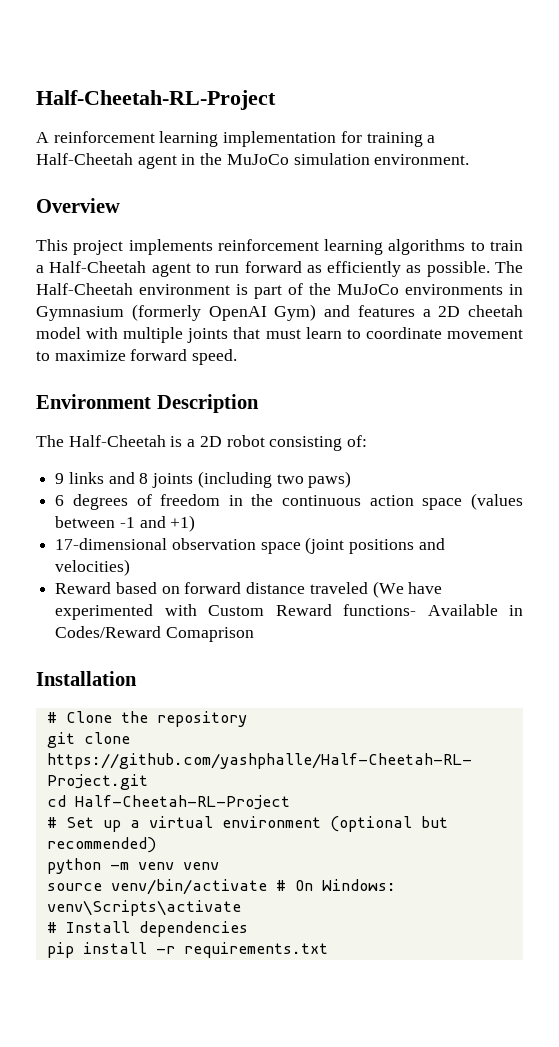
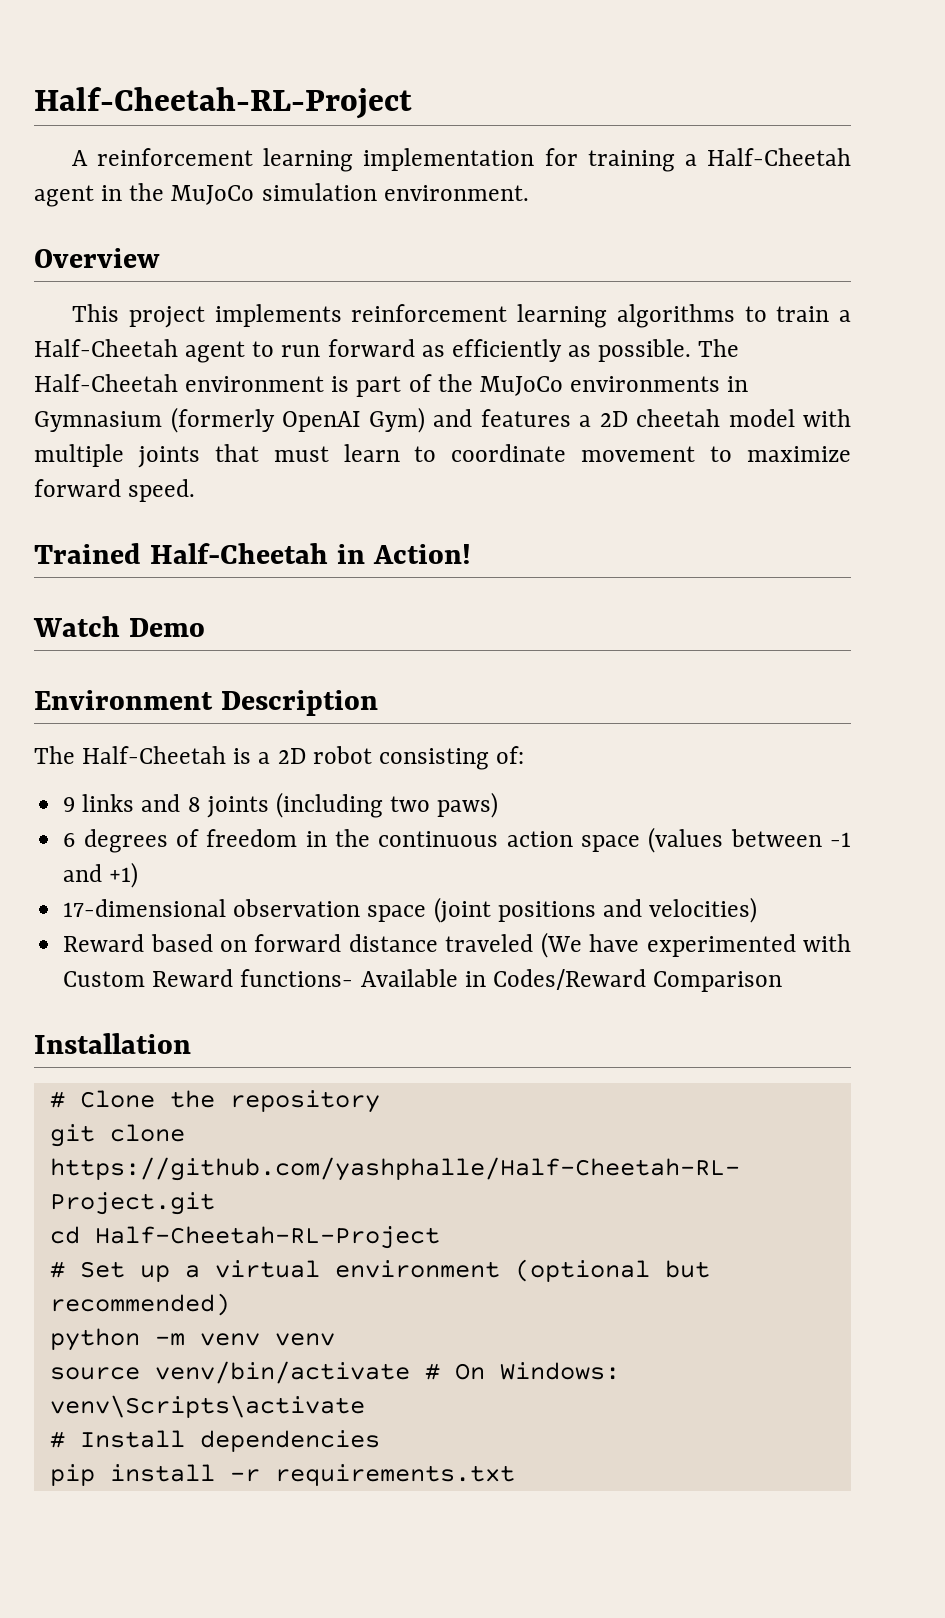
(238, 357) none -> [34,543,471,564] [33,616,205,637] // Trained Half-Cheetah in Action! // Watch Demo
[165,627,254,642] Comaprison -> [653,971,783,992] Comparison

